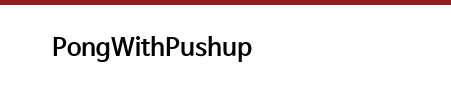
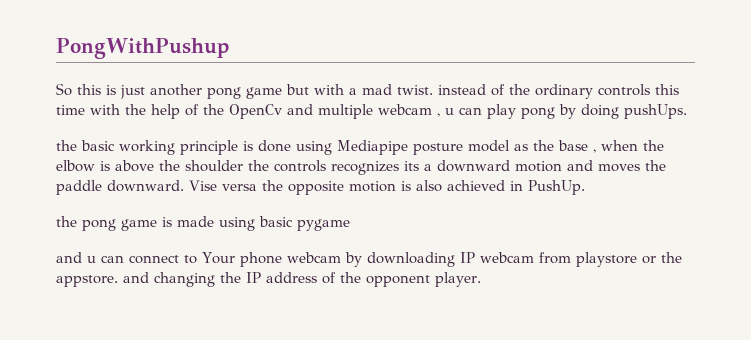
(252, 49) none -> [56,83,679,99] [56,104,687,119] [56,140,664,155] [56,160,666,175] [56,180,585,195] [56,216,350,231] [56,252,682,267] [56,272,481,287] // So this is just another pong game but with a mad twist. instead of the ordinary controls this time with the help of the OpenCv and multiple webcam , u can play pong by doing pushUps. // the basic working principle is done using Mediapipe posture model as the base , when the elbow is above the shoulder the controls recognizes its a downward motion and moves the paddle downward. Vise versa the opposite motion is also achieved in PushUp. // the pong game is made using basic pygame // and u can connect to Your phone webcam by downloading IP webcam from playstore or the appstore. and changing the IP address of the opponent player.

